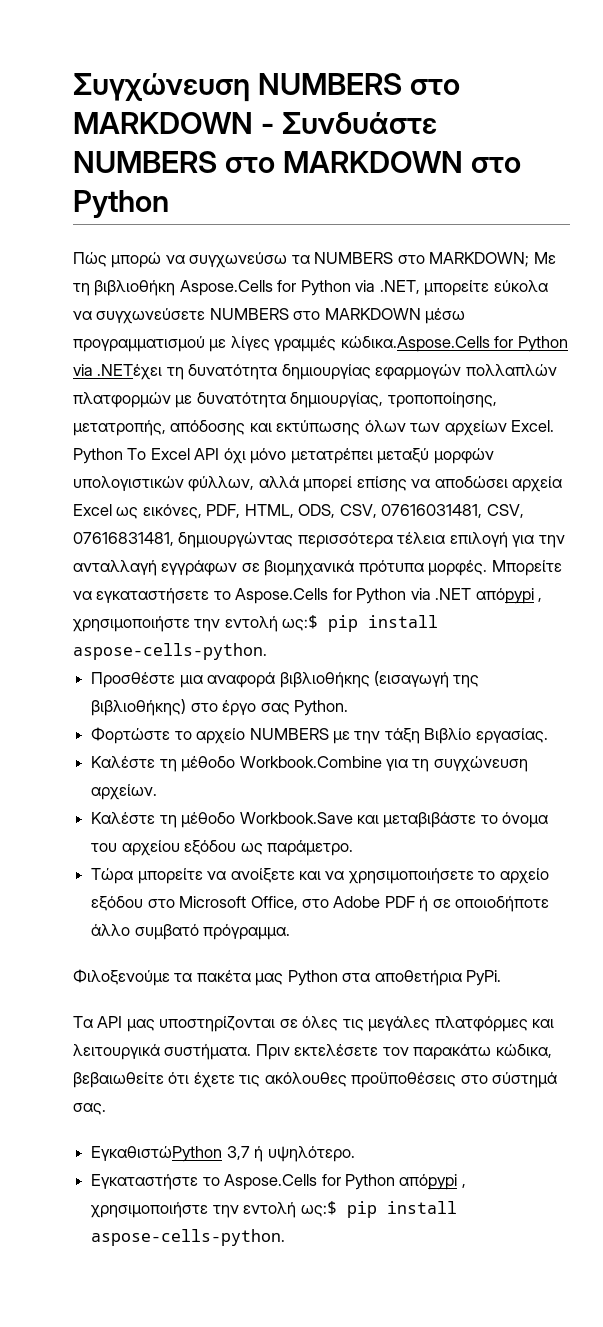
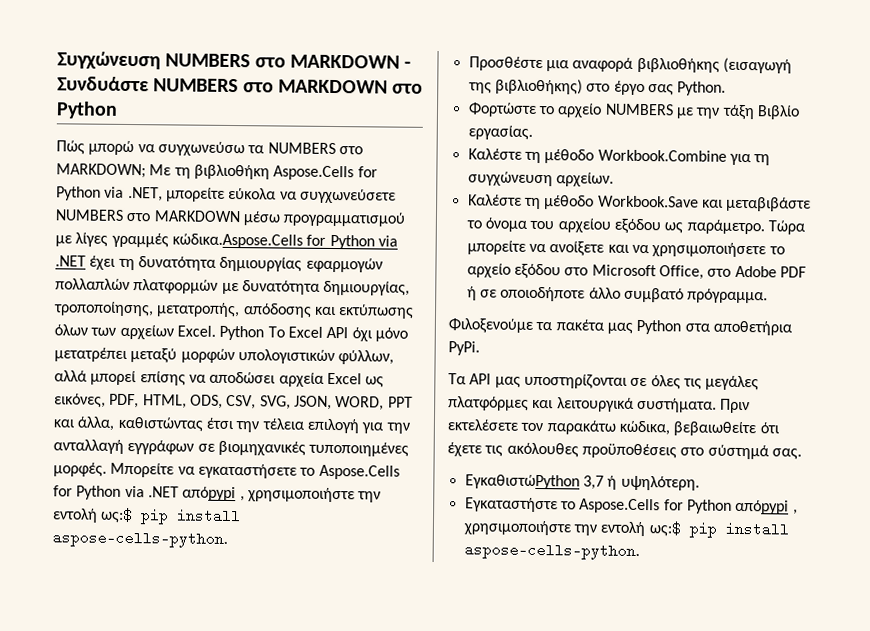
[97,364,163,380] .NETέχει -> [55,255,117,270] .NET έχει
[381,504,524,518] [73,532,393,548] 07616031481, CSV, 07616831481, δημιουργώντας περισσότερα -> [259,395,413,411] [53,416,260,433] SVG, JSON, WORD, PPT και άλλα, καθιστώντας έτσι την
[264,560,424,576] βιομηχανικά πρότυπα -> [217,440,410,457] βιομηχανικές τυποποιημένες
(353, 848) // -> (765, 227) none
[267,1146,355,1162] υψηλότερο. -> [620,475,700,491] υψηλότερη.

